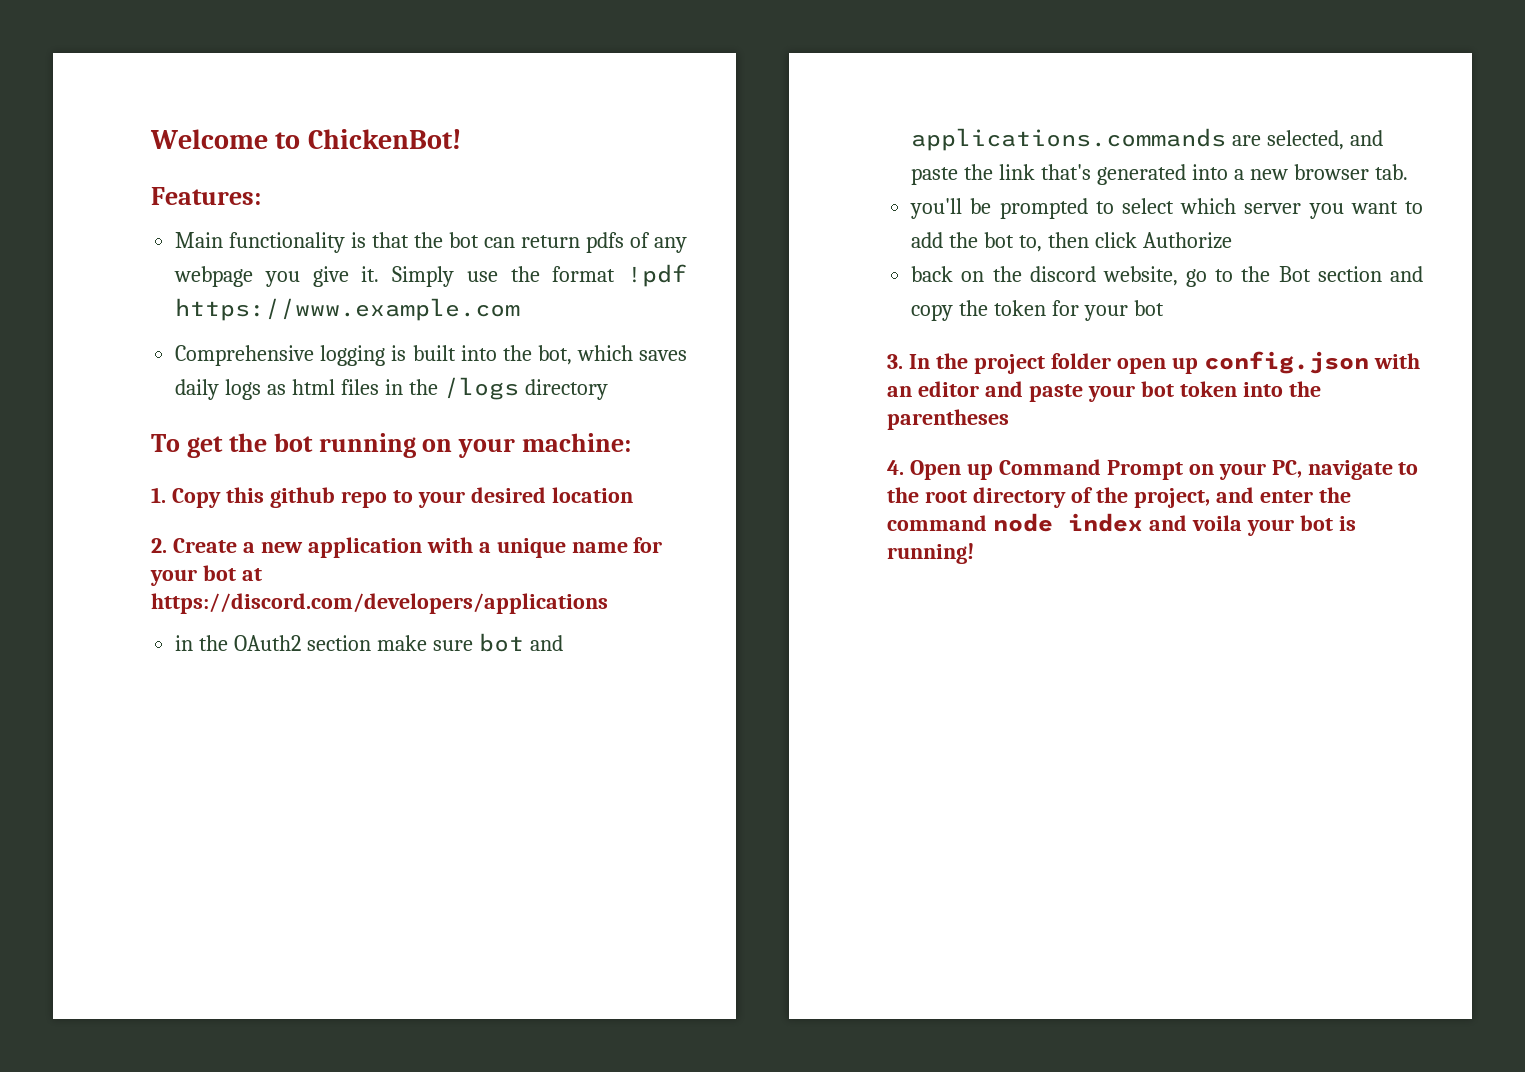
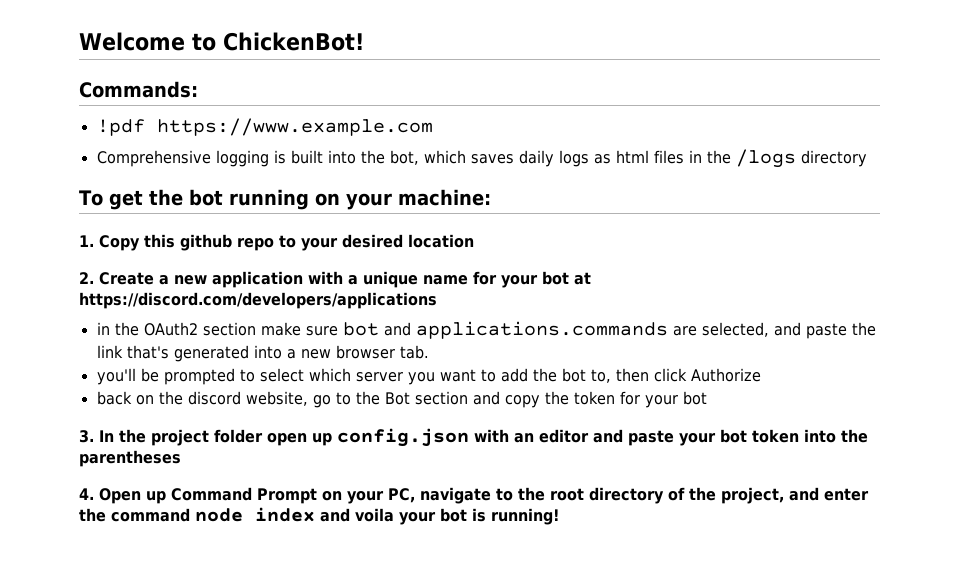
[151,187,261,205] [175,232,688,253] [174,266,616,287] Features: // Main functionality is that the bot can return pdfs of any webpage you give it. Simply use the format -> [79,81,198,98] Commands: //

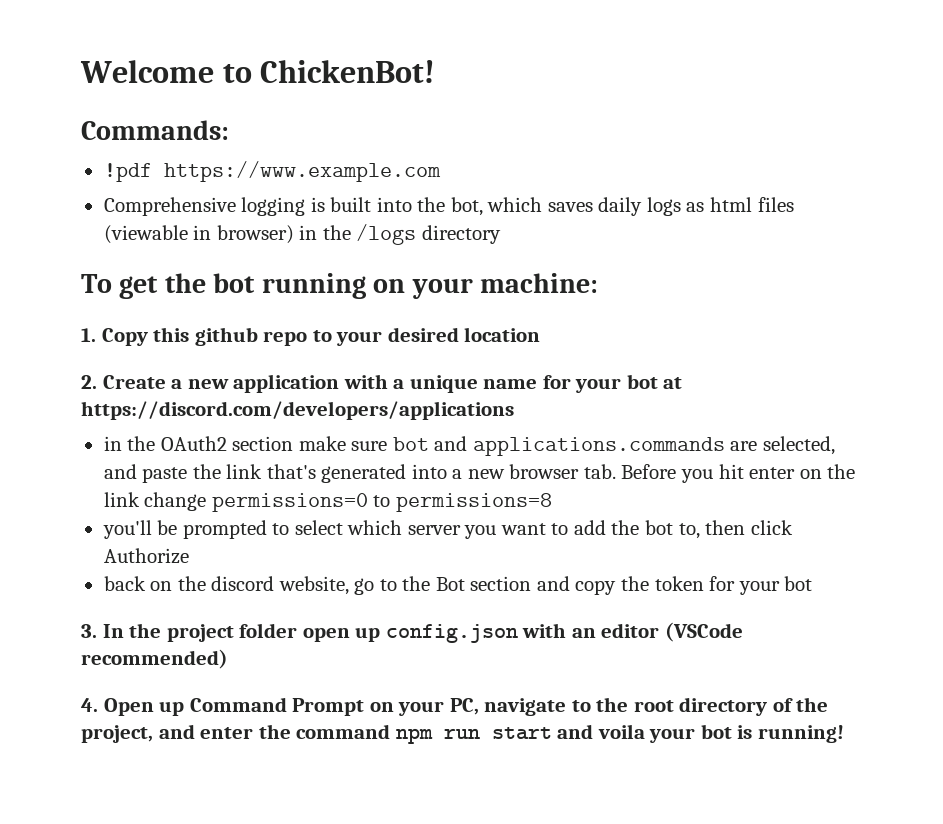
(684, 157) none -> [103,225,294,244] (viewable in browser)
(429, 352) none -> [621,464,856,483] [103,492,552,512] Before you hit enter on the link change permissions=0 to permissions=8
[593,429,868,446] [79,450,181,467] and paste your bot token into the parentheses -> [664,622,743,642] [81,649,228,669] (VSCode recommended)
[195,507,315,522] node index -> [395,727,552,744] npm run start

